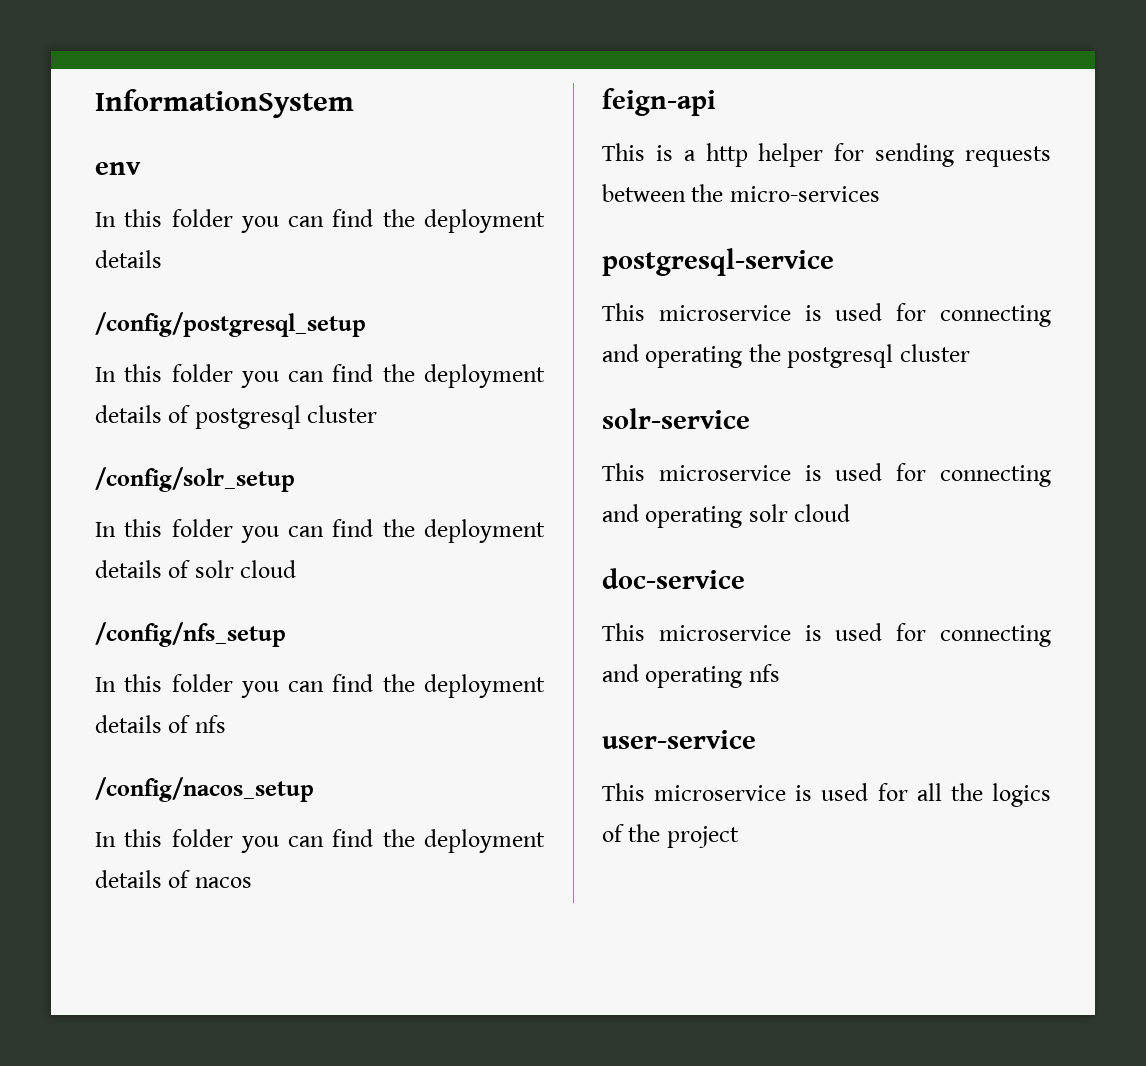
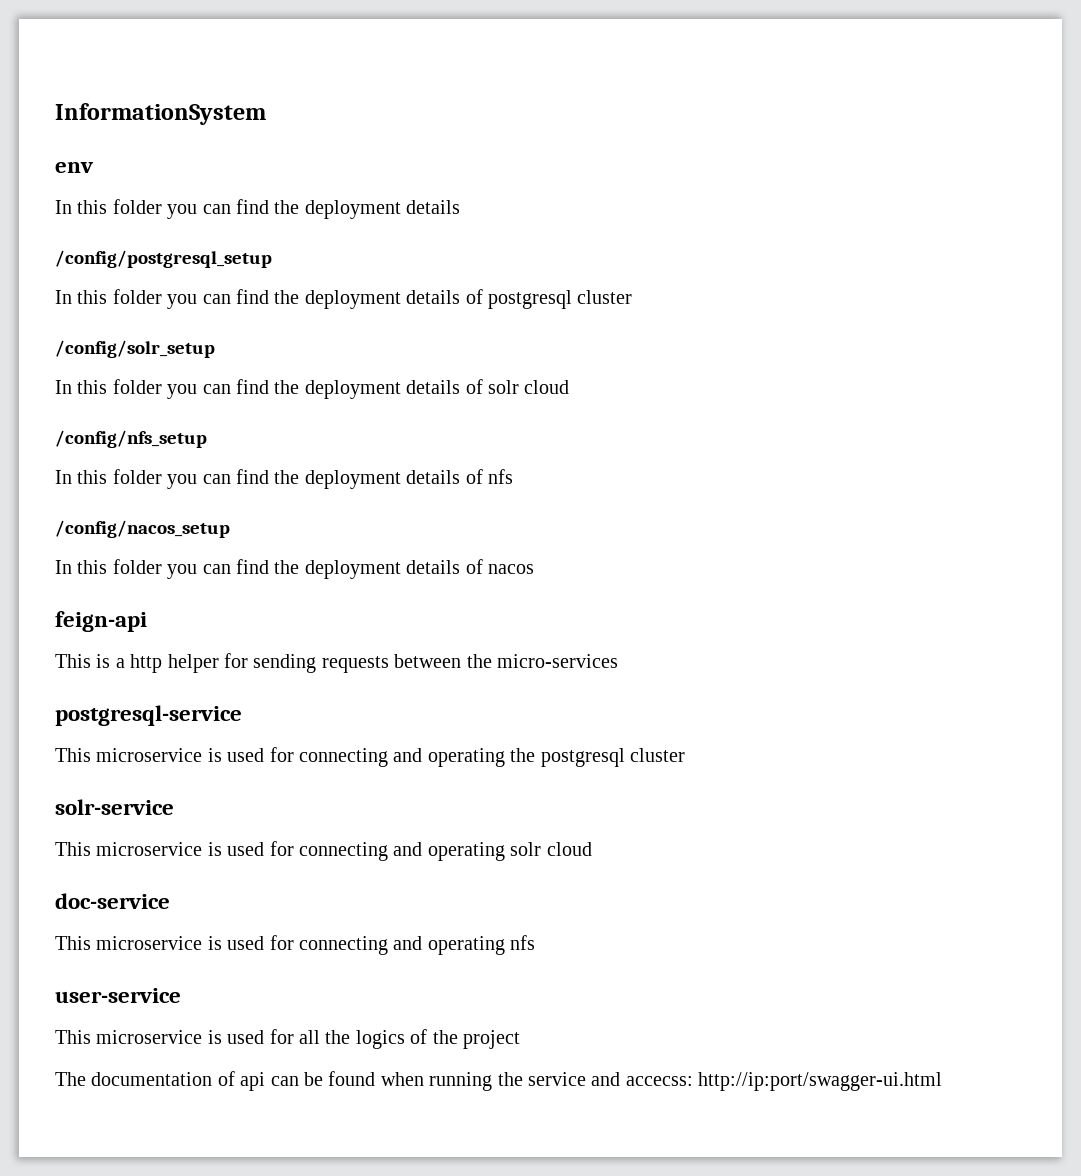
(739, 837) none -> [55,1071,943,1091] // The documentation of api can be found when running the service and accecss: http://ip:port/swagger-ui.html

